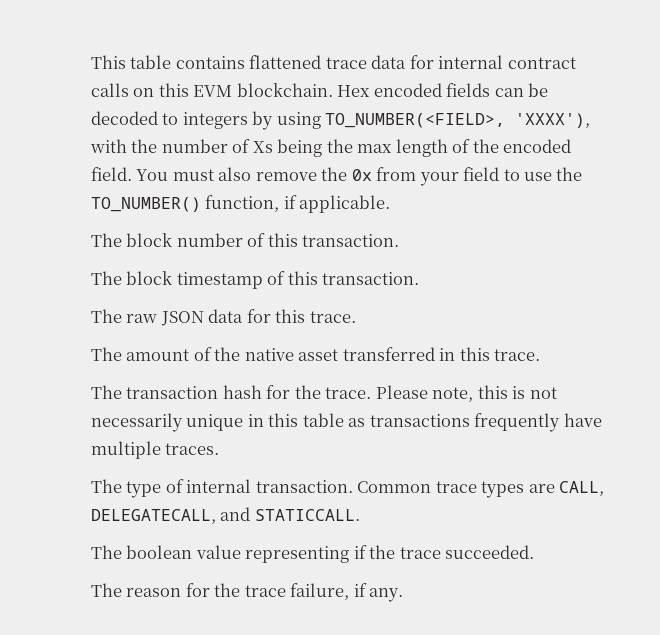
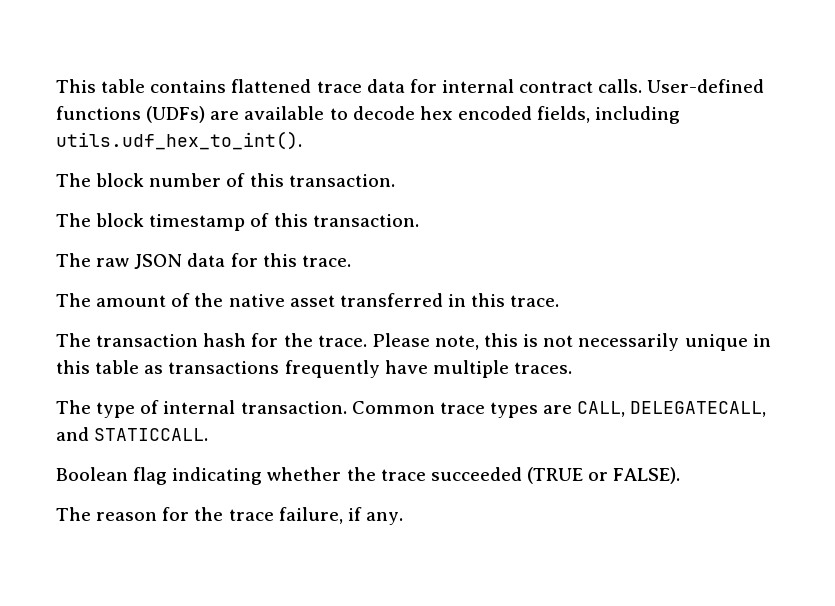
[91,83,549,97] [91,111,591,130] [90,139,572,157] [91,167,583,186] [91,195,391,213] calls on this EVM blockchain. Hex encoded fields can be decoded to integers by using TO_NUMBER(<FIELD>, 'XXXX'), with the number of Xs being the max length of the encoded field. You must also remove the 0x from your field to use the TO_NUMBER() function, if applicable. -> [598,79,765,93] [56,106,681,124] [56,131,302,150] calls. User-defined functions (UDFs) are available to decode hex encoded fields, including utils.udf_hex_to_int().
[91,545,535,563] The boolean value representing if the trace succeeded. -> [56,467,681,485] Boolean flag indicating whether the trace succeeded (TRUE or FALSE).

